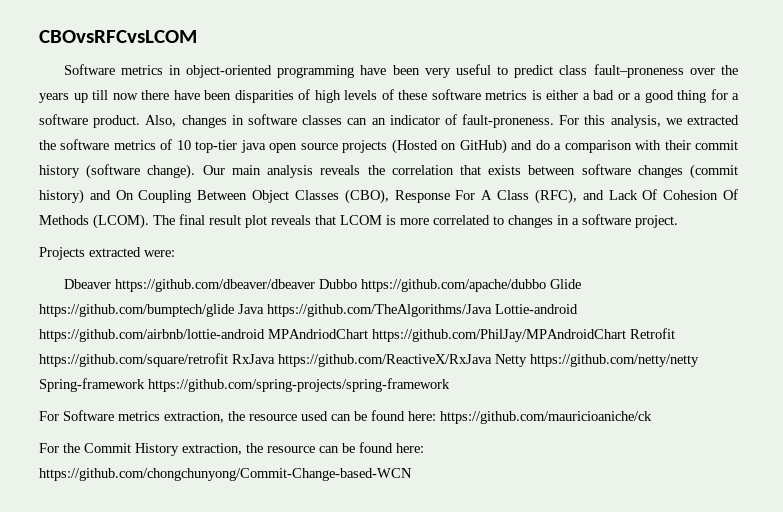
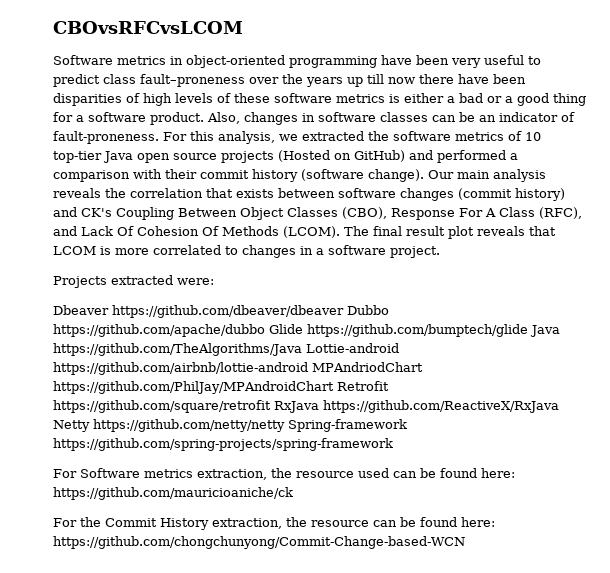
(368, 121) none -> [459,112,475,122] be
[240,140,266,153] java -> [103,151,133,163] Java
[535,140,550,150] do -> [437,150,506,163] performed
[115,190,134,200] On -> [81,208,112,217] CK's

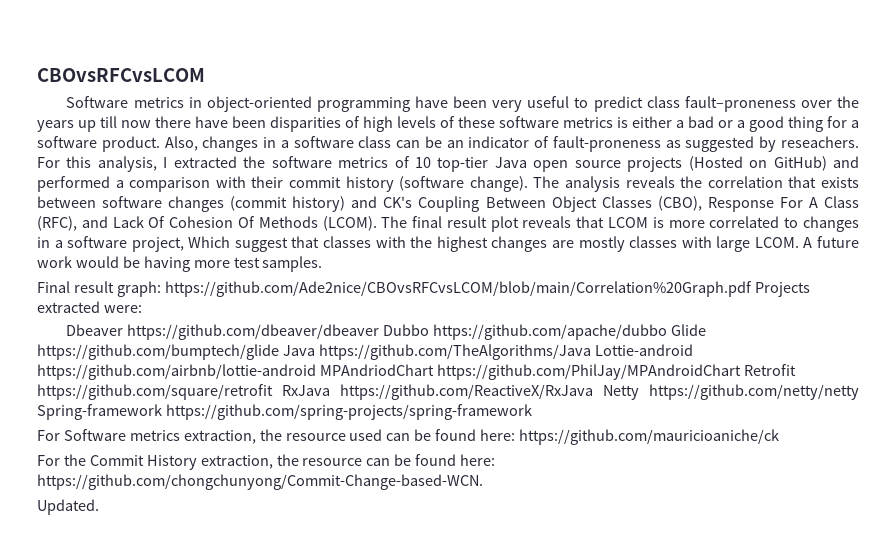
[318,112,428,122] software classes -> [280,136,392,148] a software class
[53,131,159,144] fault-proneness. -> [552,136,859,152] fault-proneness as suggested by reseachers.
[279,134,298,141] we -> [163,157,168,168] I
[428,170,490,179] Our main -> [533,176,560,188] The
[390,246,440,258] project. // -> [131,236,859,252] [37,256,323,272] [37,281,752,297] project, Which suggest that classes with the highest changes are mostly classes with large LCOM. A future work would be having more test samples. // Final result graph: https://github.com/Ade2nice/CBOvsRFCvsLCOM/blob/main/Correlation%20Graph.pdf
[53,536,465,549] https://github.com/chongchunyong/Commit-Change-based-WCN -> [37,474,483,490] [37,499,99,515] https://github.com/chongchunyong/Commit-Change-based-WCN. // Updated.

